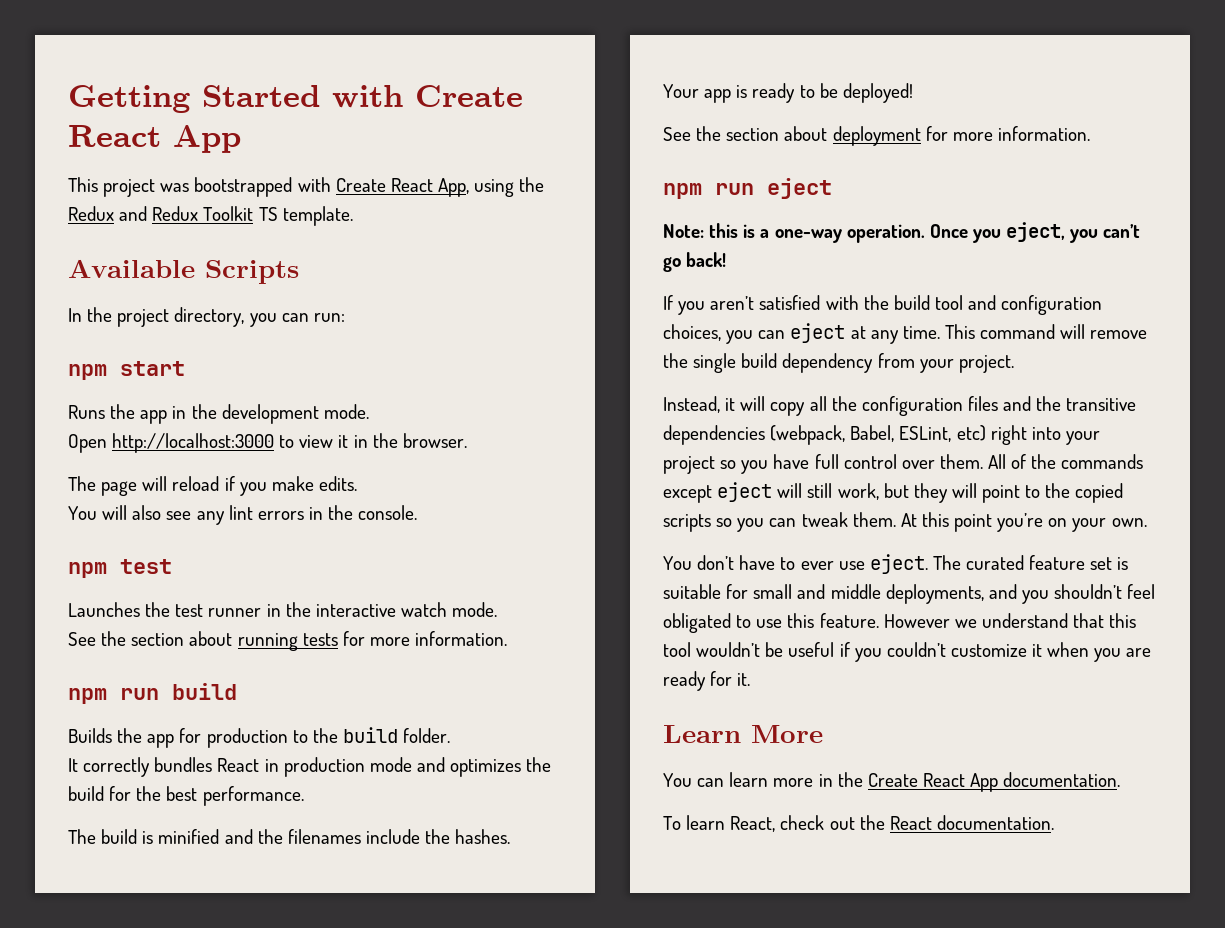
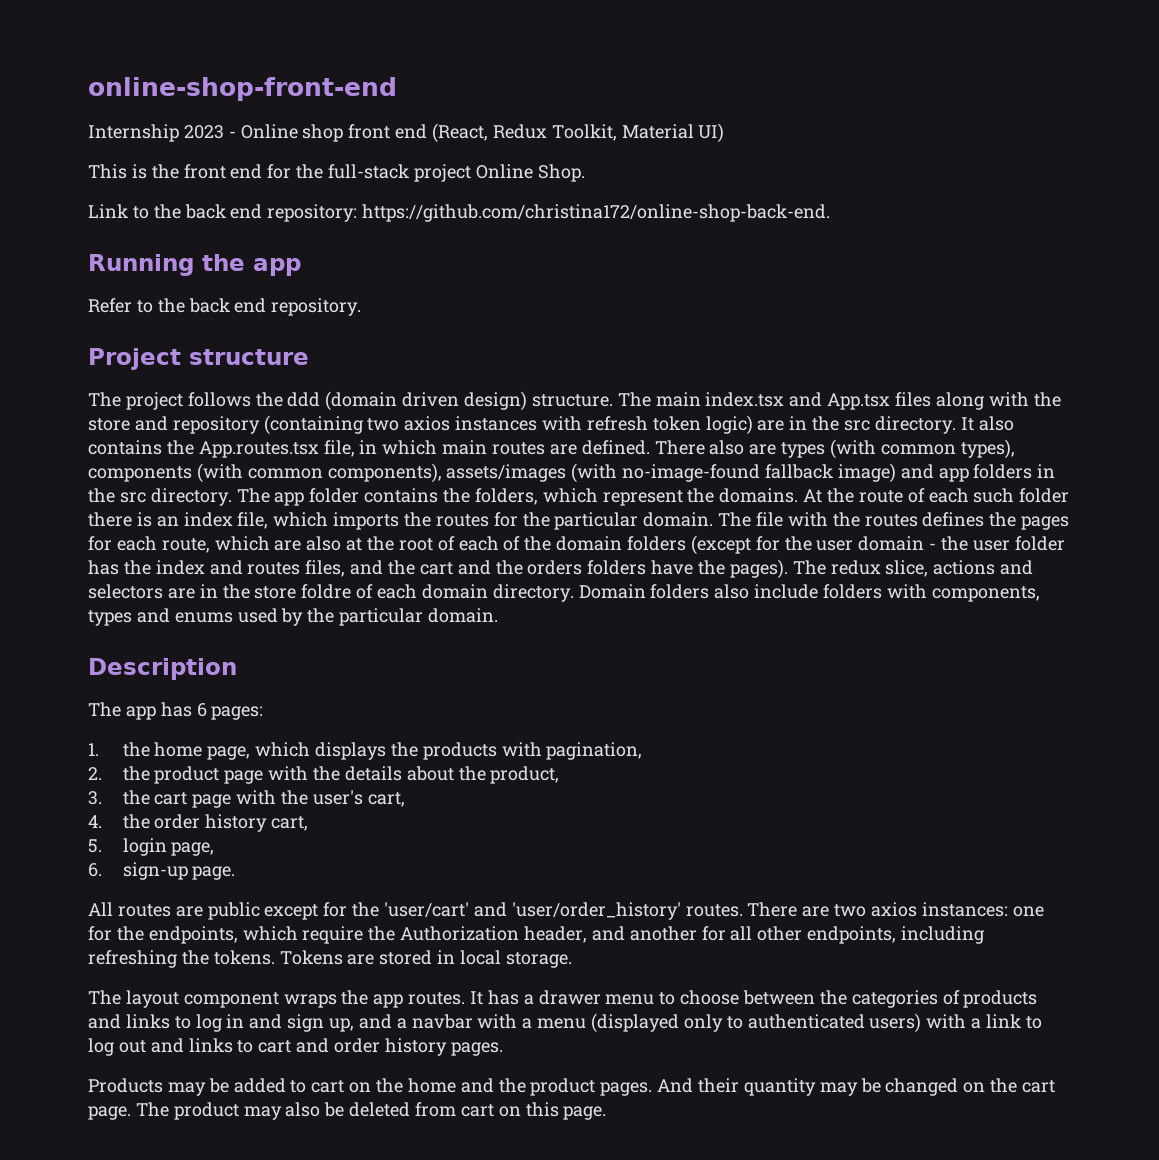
[68,85,523,113] [68,125,241,153] [68,177,545,197] [68,206,353,226] [68,259,299,284] [68,307,345,327] [68,361,185,380] [68,404,369,424] [68,433,467,453] [68,476,357,496] [68,505,418,525] [68,559,172,578] [68,602,498,617] [68,631,508,651] [68,683,237,704] [68,727,451,748] [68,757,552,777] [68,786,304,806] [68,829,511,844] [663,83,913,103] [663,126,1090,146] [663,178,832,199] [663,222,1141,243] [663,252,727,272] [663,295,1103,315] [663,323,1148,344] [663,353,1014,373] [663,396,1137,416] [663,425,1100,445] [663,454,1144,474] [663,482,1124,503] [663,512,1147,532] [663,554,1129,574] [663,584,1156,604] [663,613,1137,633] [663,642,1152,662] [663,671,751,691] [663,725,823,743] [663,772,1121,792] [663,815,1054,832] Getting Started with Create React App // This project was bootstrapped with Create React App, using the Redux and Redux Toolkit TS template. // Available Scripts // In the project directory, you can run: // npm start // Runs the app in the development mode. // Open http://localhost:3000 to view it in the browser. // The page will reload if you make edits. // You will also see any lint errors in the console. // npm test // Launches the test runner in the interactive watch mode. // See the section about running tests for more information. // npm run build // Builds the app for production to the build folder. // It correctly bundles React in production mode and optimizes the build for the best performance. // The build is minified and the filenames include the hashes. // Your app is ready to be deployed! // See the section about deployment for more information. // npm run eject // Note: this is a one-way operation. Once you eject, you can’t go back! // If you aren’t satisfied with the build tool and configuration choices, you can eject at any time. This command will remove the single build dependency from your project. // Instead, it will copy all the configuration files and the transitive dependencies (webpack, Babel, ESLint, etc) right into your project so you have full control over them. All of the commands except eject will still work, but they will point to the copied scripts so you can tweak them. At this point you’re on your own. // You don’t have to ever use eject. The curated feature set is suitable for small and middle deployments, and you shouldn’t feel obligated to use this feature. However we understand that this tool wouldn’t be useful if you couldn’t customize it when you are ready for it. // Learn More // You can learn more in the Create React App documentation. // To learn React, check out the React documentation. -> [88,77,397,101] [88,123,725,143] [88,164,585,182] [88,204,831,222] [88,254,301,276] [88,298,362,316] [88,348,309,370] [88,391,1061,411] [88,415,1014,435] [88,439,1015,459] [88,463,1056,483] [88,488,1070,506] [88,512,1070,530] [88,535,1065,555] [88,559,1034,579] [88,584,1040,602] [88,608,499,626] [88,658,237,680] [88,702,264,720] [88,742,643,760] [88,766,560,784] [88,790,405,808] [88,814,309,832] [88,838,215,856] [88,862,236,880] [88,902,1044,920] [88,926,985,944] [88,950,572,968] [88,990,1038,1008] [88,1013,1042,1033] [88,1038,503,1056] [88,1078,1056,1096] [88,1102,607,1120] online-shop-front-end // Internship 2023 - Online shop front end (React, Redux Toolkit, Material UI) // This is the front end for the full-stack project Online Shop. // Link to the back end repository: https://github.com/christina172/online-shop-back-end. // Running the app // Refer to the back end repository. // Project structure // The project follows the ddd (domain driven design) structure. The main index.tsx and App.tsx files along with the store and repository (containing two axios instances with refresh token logic) are in the src directory. It also contains the App.routes.tsx file, in which main routes are defined. There also are types (with common types), components (with common components), assets/images (with no-image-found fallback image) and app folders in the src directory. The app folder contains the folders, which represent the domains. At the route of each such folder there is an index file, which imports the routes for the particular domain. The file with the routes defines the pages for each route, which are also at the root of each of the domain folders (except for the user domain - the user folder has the index and routes files, and the cart and the orders folders have the pages). The redux slice, actions and selectors are in the store foldre of each domain directory. Domain folders also include folders with components, types and enums used by the particular domain. // Description // The app has 6 pages: // 1. the home page, which displays the products with pagination, // 2. the product page with the details about the product, // 3. the cart page with the user's cart, // 4. the order history cart, // 5. login page, // 6. sign-up page. // All routes are public except for the 'user/cart' and 'user/order_history' routes. There are two axios instances: one for the endpoints, which require the Authorization header, and another for all other endpoints, including refreshing the tokens. Tokens are stored in local storage. // The layout component wraps the app routes. It has a drawer menu to choose between the categories of products and links to log in and sign up, and a navbar with a menu (displayed only to authenticated users) with a link to log out and links to cart and order history pages. // Products may be added to cart on the home and the product pages. And their quantity may be changed on the cart page. The product may also be deleted from cart on this page.

